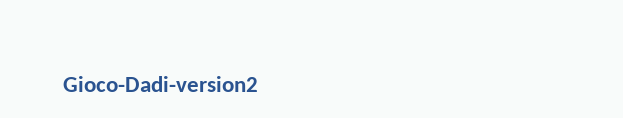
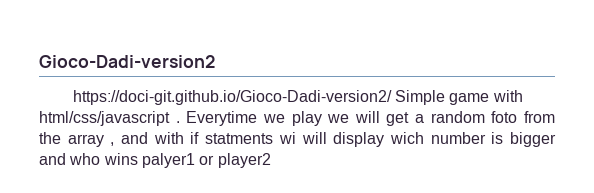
(258, 84) none -> [72,90,523,105] [39,111,555,126] [39,132,556,147] [39,153,271,168] // https://doci-git.github.io/Gioco-Dadi-version2/ Simple game with html/css/javascript . Everytime we play we will get a random foto from the array , and with if statments wi will display wich number is bigger and who wins palyer1 or player2

